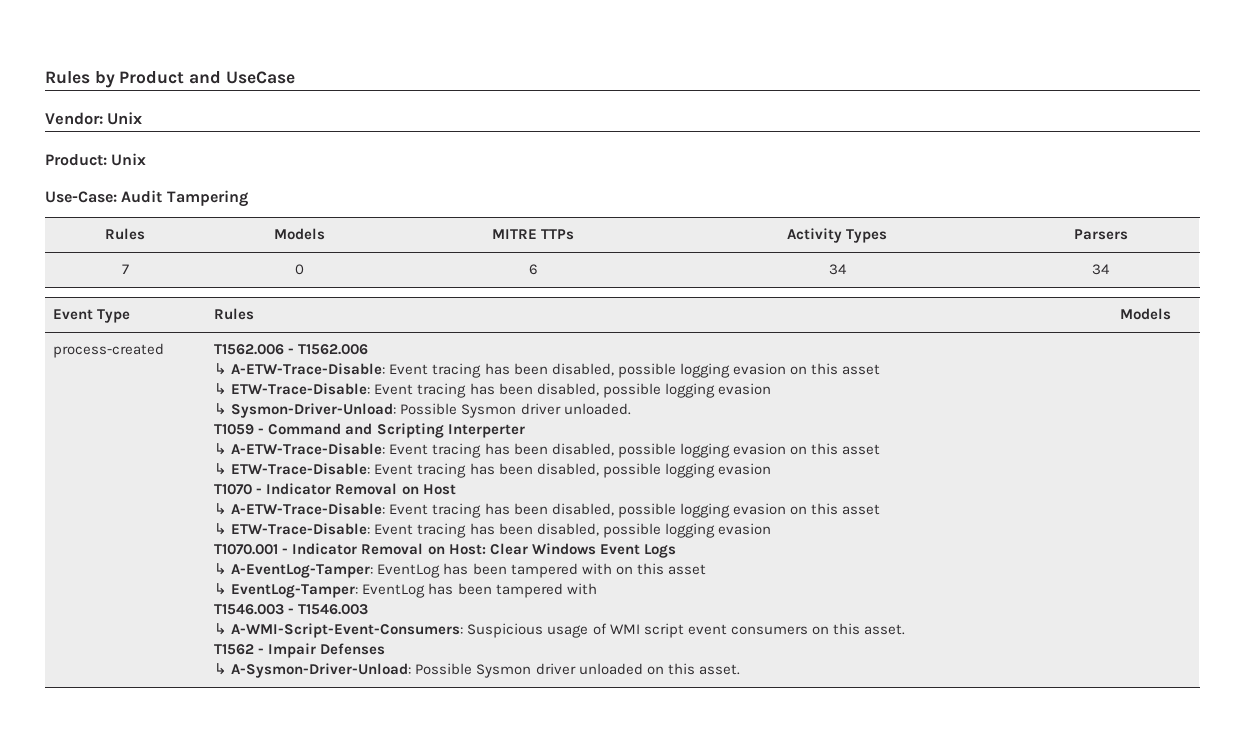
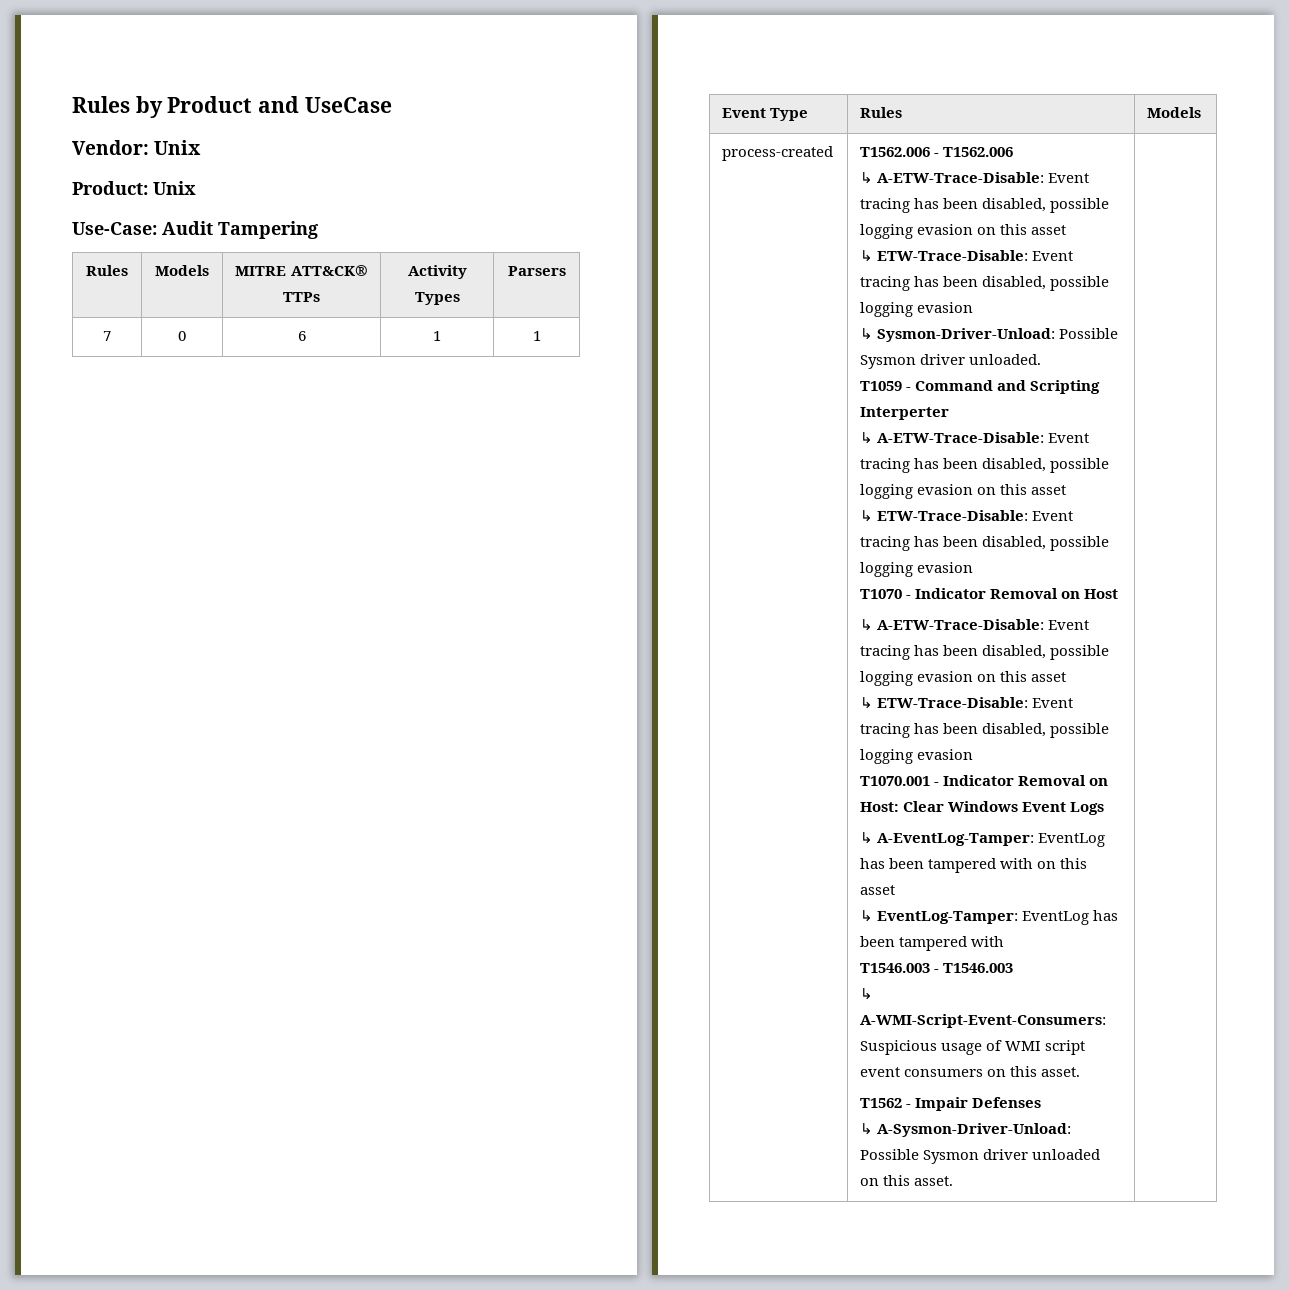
(537, 234) none -> [290,265,368,276] ATT&CK®
[828,264,847,275] [1092,264,1110,275] 34 | 34 -> [433,331,441,341] [532,331,541,341] 1 | 1

